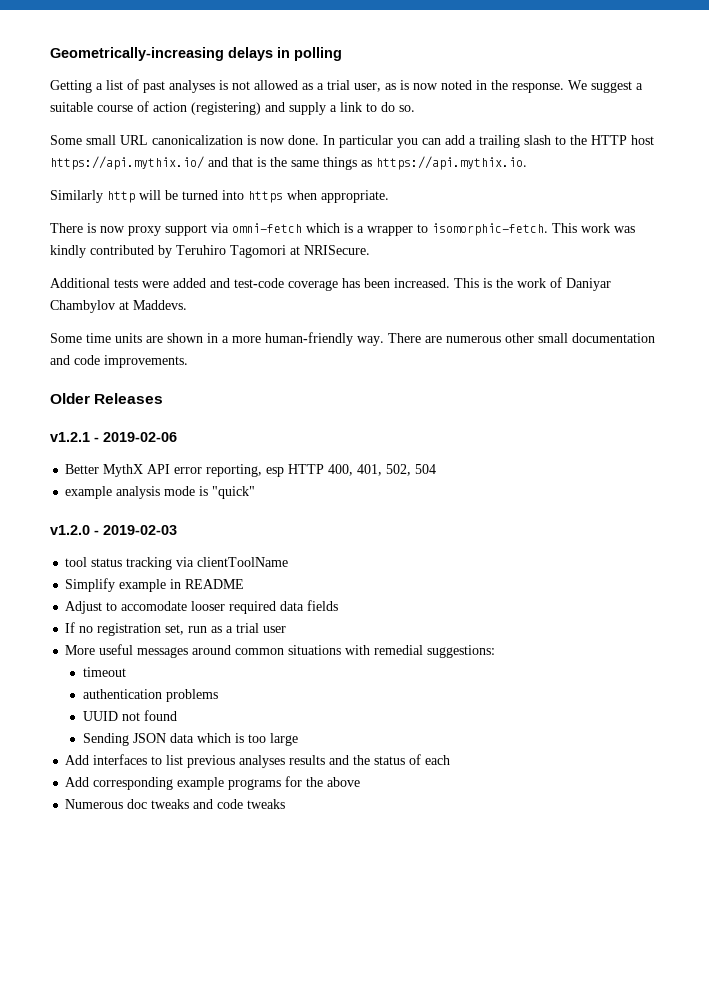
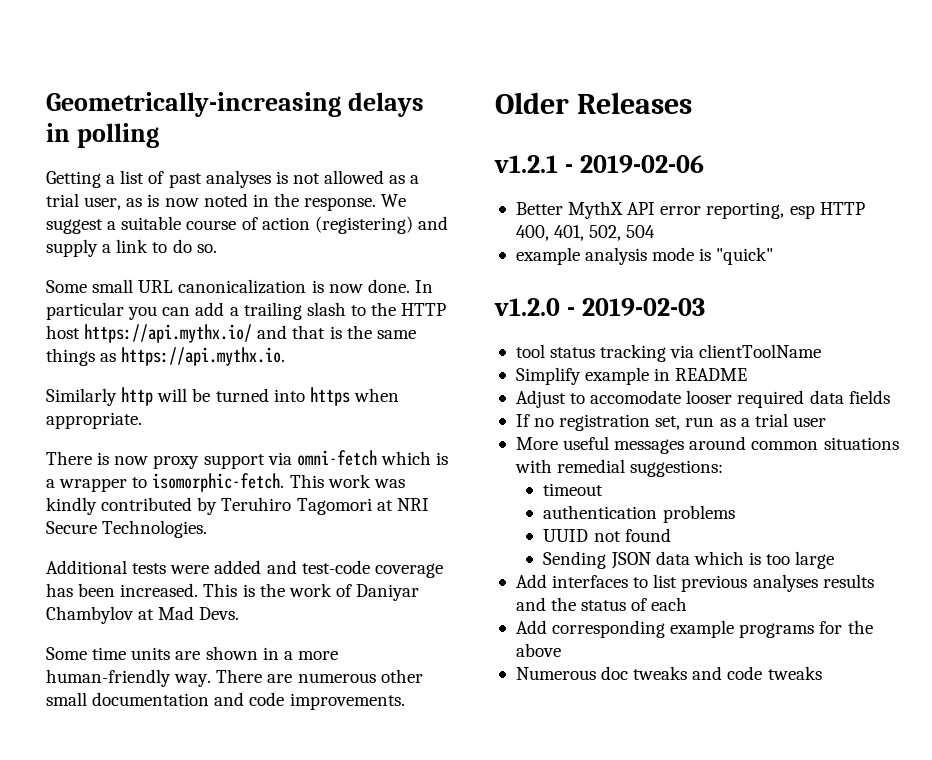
[50,156,204,170] https://api.mythix.io/ -> [84,324,253,343] https://api.mythx.io/
[376,156,527,170] https://api.mythix.io. -> [121,347,286,366] https://api.mythx.io.
[304,245,370,255] NRISecure. -> [396,498,429,511] [46,520,208,538] NRI Secure Technologies.
[133,300,187,310] Maddevs. -> [158,606,240,620] Mad Devs.

